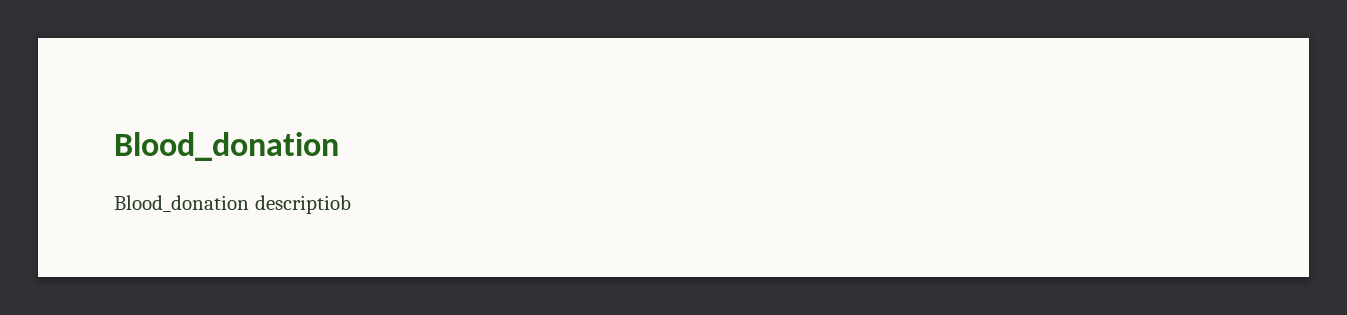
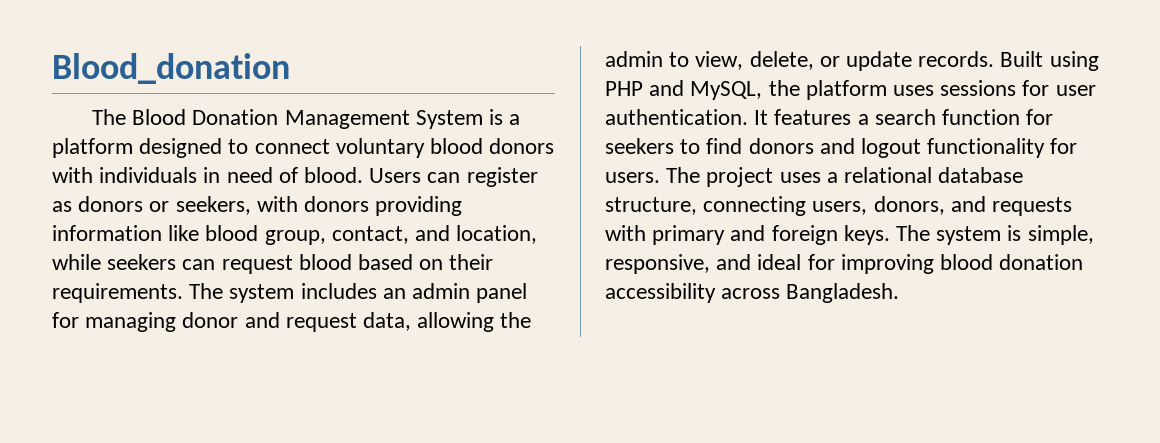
[114,195,351,214] Blood_donation descriptiob -> [92,109,521,129] [52,138,555,158] [52,167,538,187] [52,196,463,216] [52,225,538,245] [52,254,494,274] [52,283,528,303] [52,312,532,332] [605,51,1099,71] [605,80,1096,100] [605,109,1054,125] [605,138,1078,158] [605,167,1024,187] [605,196,1073,216] [605,225,1094,245] [605,254,1084,274] [605,283,900,303] The Blood Donation Management System is a platform designed to connect voluntary blood donors with individuals in need of blood. Users can register as donors or seekers, with donors providing information like blood group, contact, and location, while seekers can request blood based on their requirements. The system includes an admin panel for managing donor and request data, allowing the admin to view, delete, or update records. Built using PHP and MySQL, the platform uses sessions for user authentication. It features a search function for seekers to find donors and logout functionality for users. The project uses a relational database structure, connecting users, donors, and requests with primary and foreign keys. The system is simple, responsive, and ideal for improving blood donation accessibility across Bangladesh.

